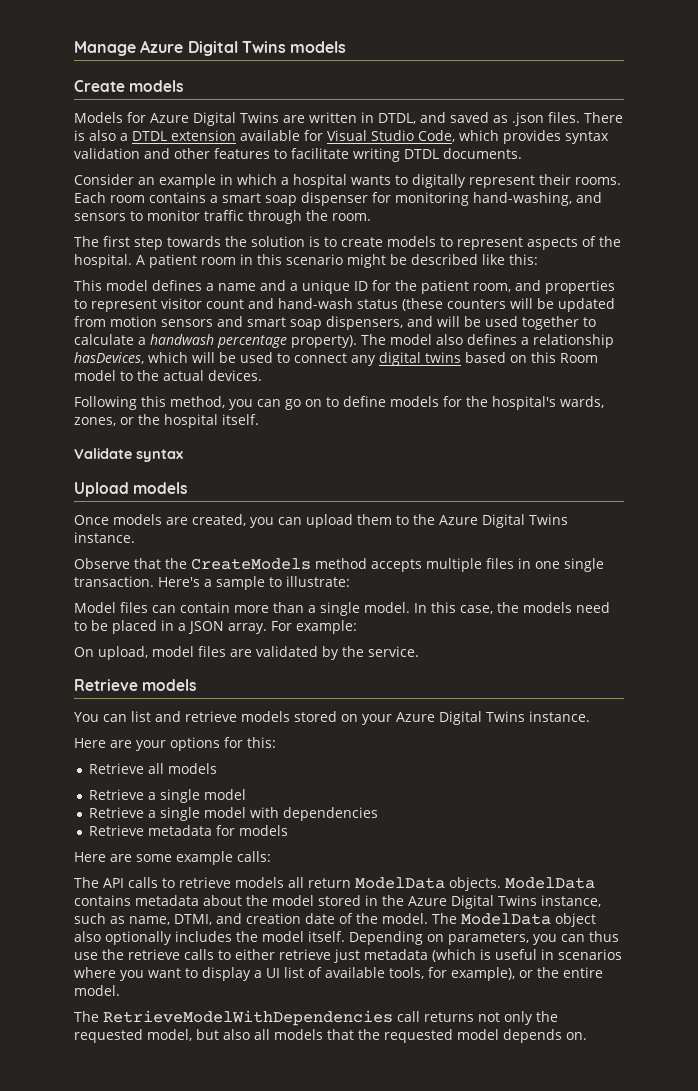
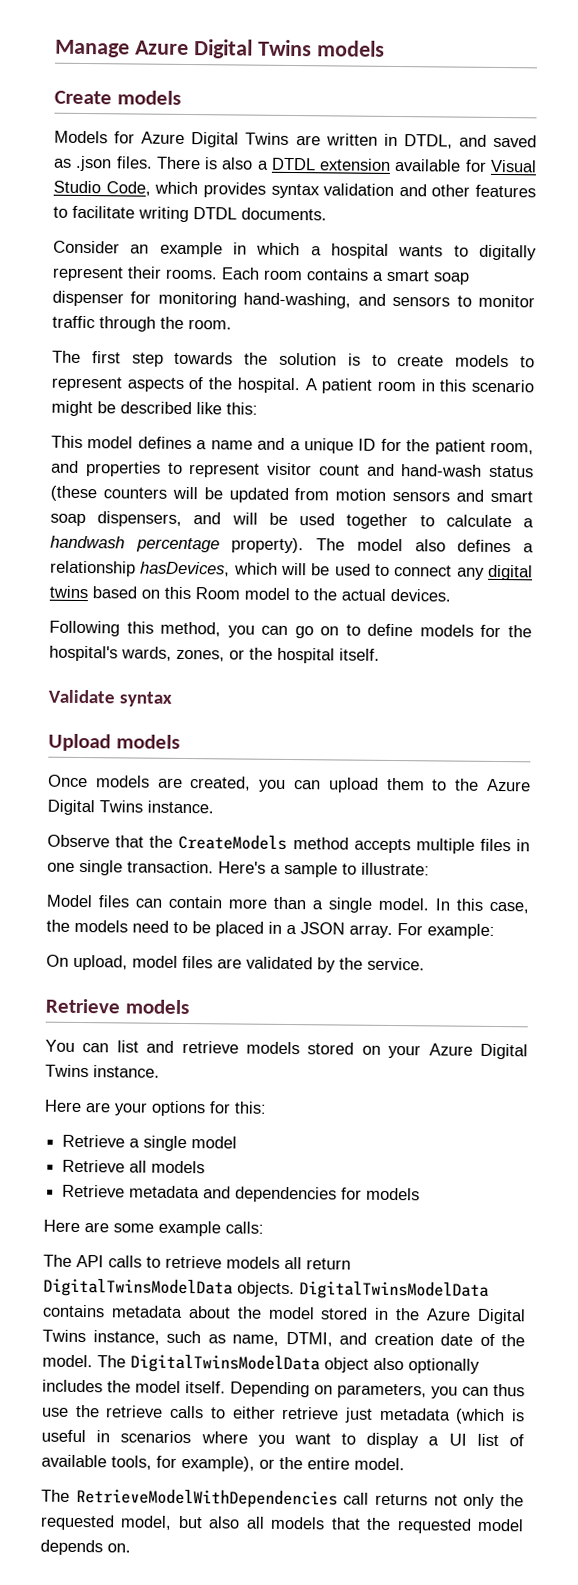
[89,763,218,774] // Retrieve all models -> (267, 1107) none
[148,807,379,821] a single model with dependencies -> [129,1160,206,1174] all models
(213, 830) none -> [203,1186,338,1203] and dependencies
[355,877,595,891] ModelData objects. ModelData -> [43,1277,489,1300] DigitalTwinsModelData objects. DigitalTwinsModelData
[461,913,551,925] ModelData -> [130,1353,320,1374] DigitalTwinsModelData

